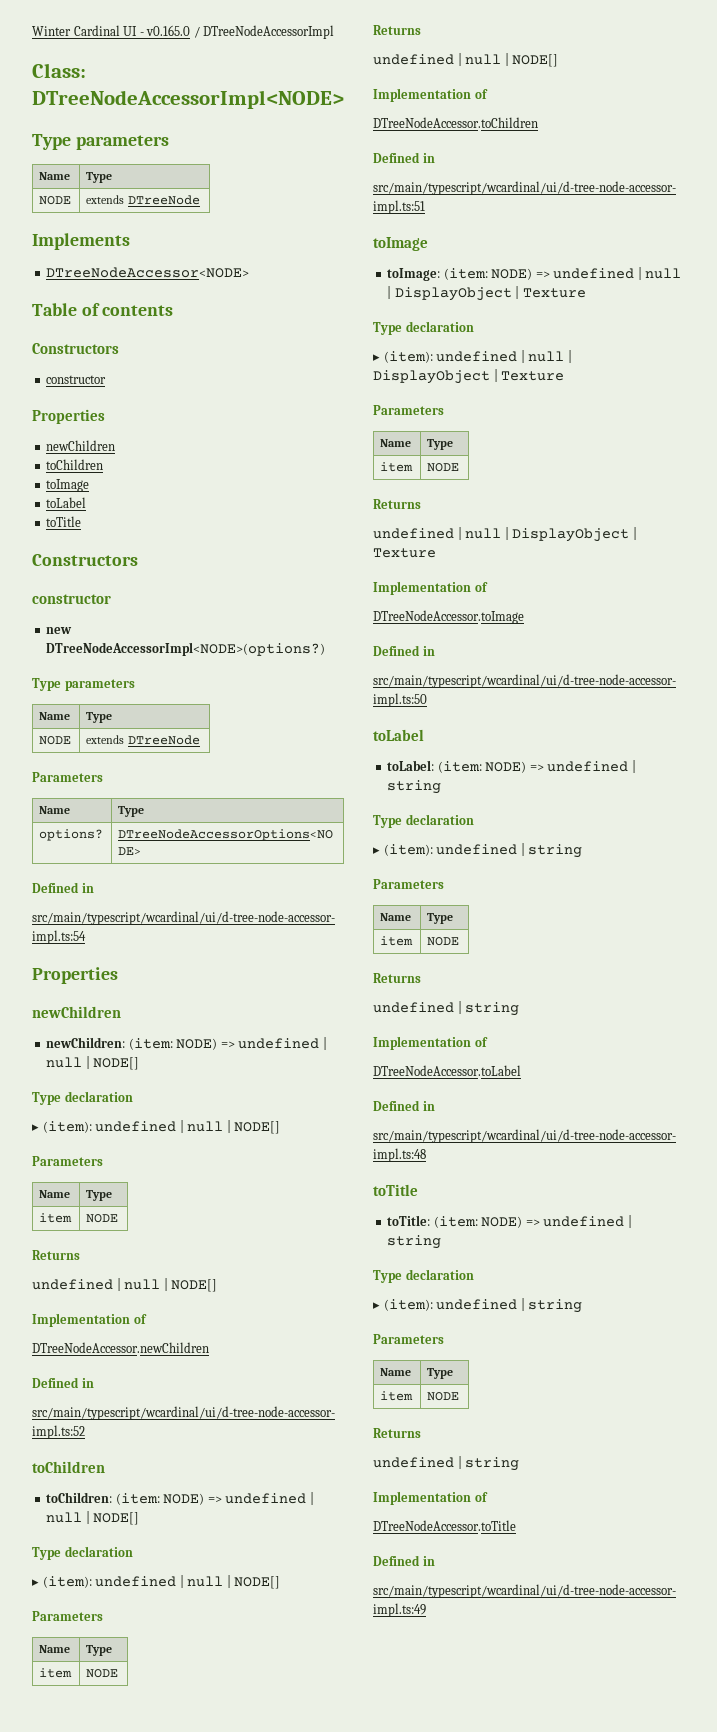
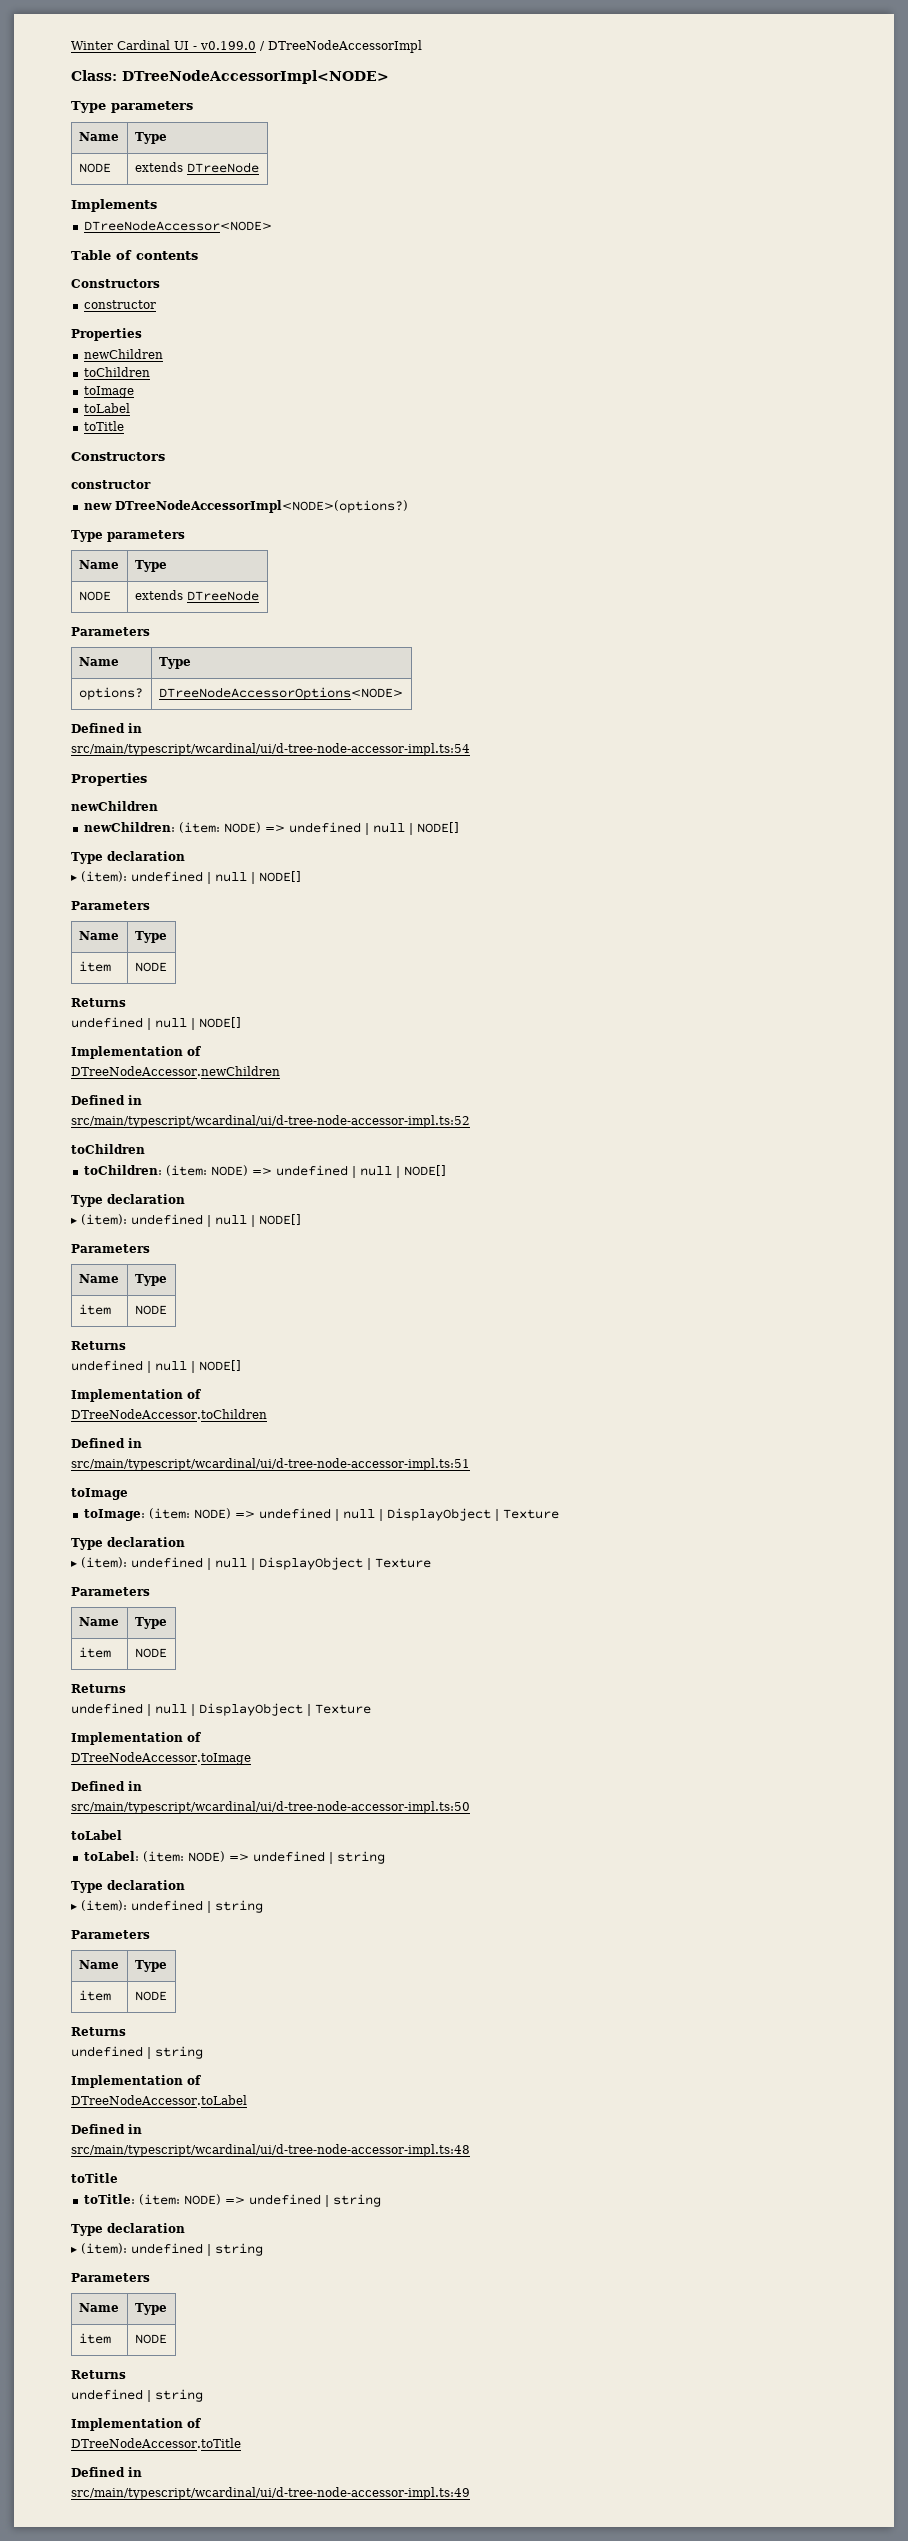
[146,25,191,36] v0.165.0 -> [200,41,256,50] v0.199.0

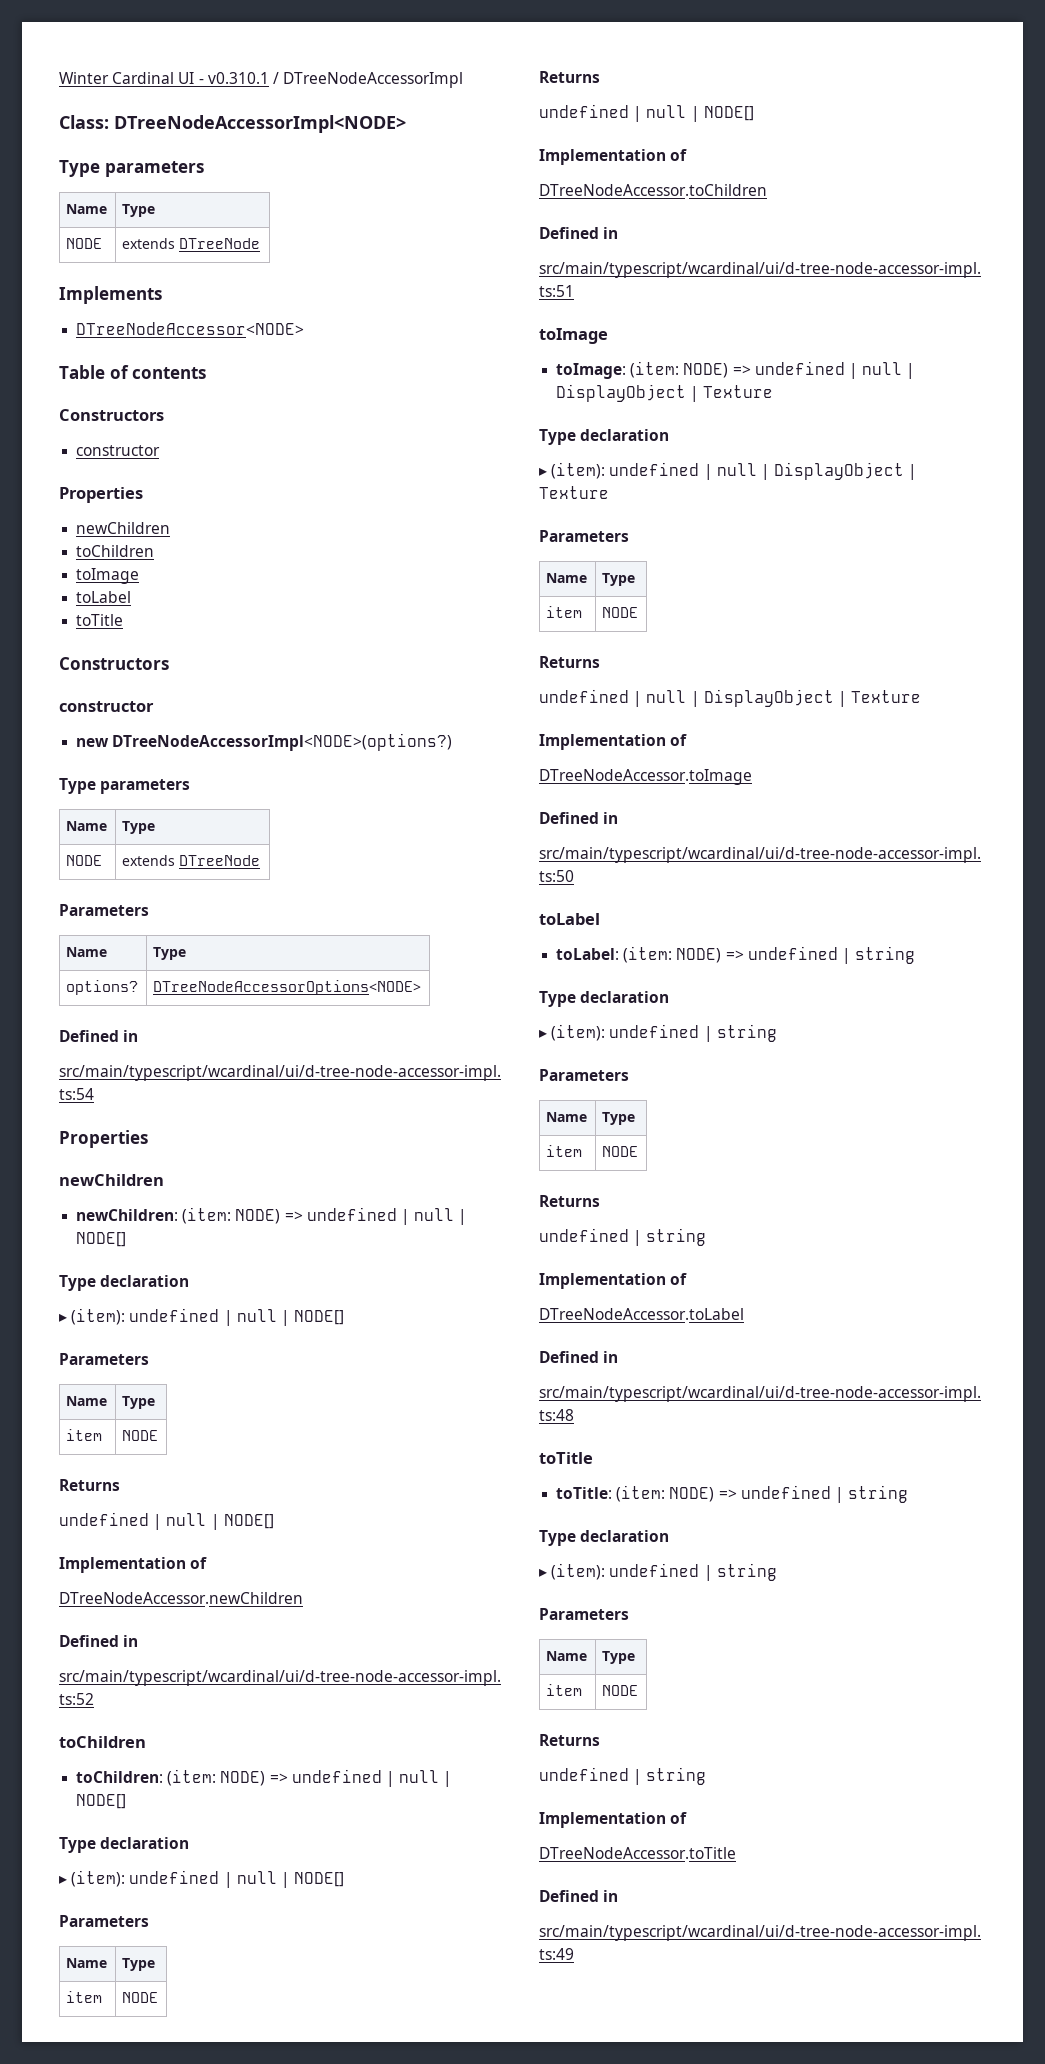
[200,41,256,50] v0.199.0 -> [207,72,269,84] v0.310.1

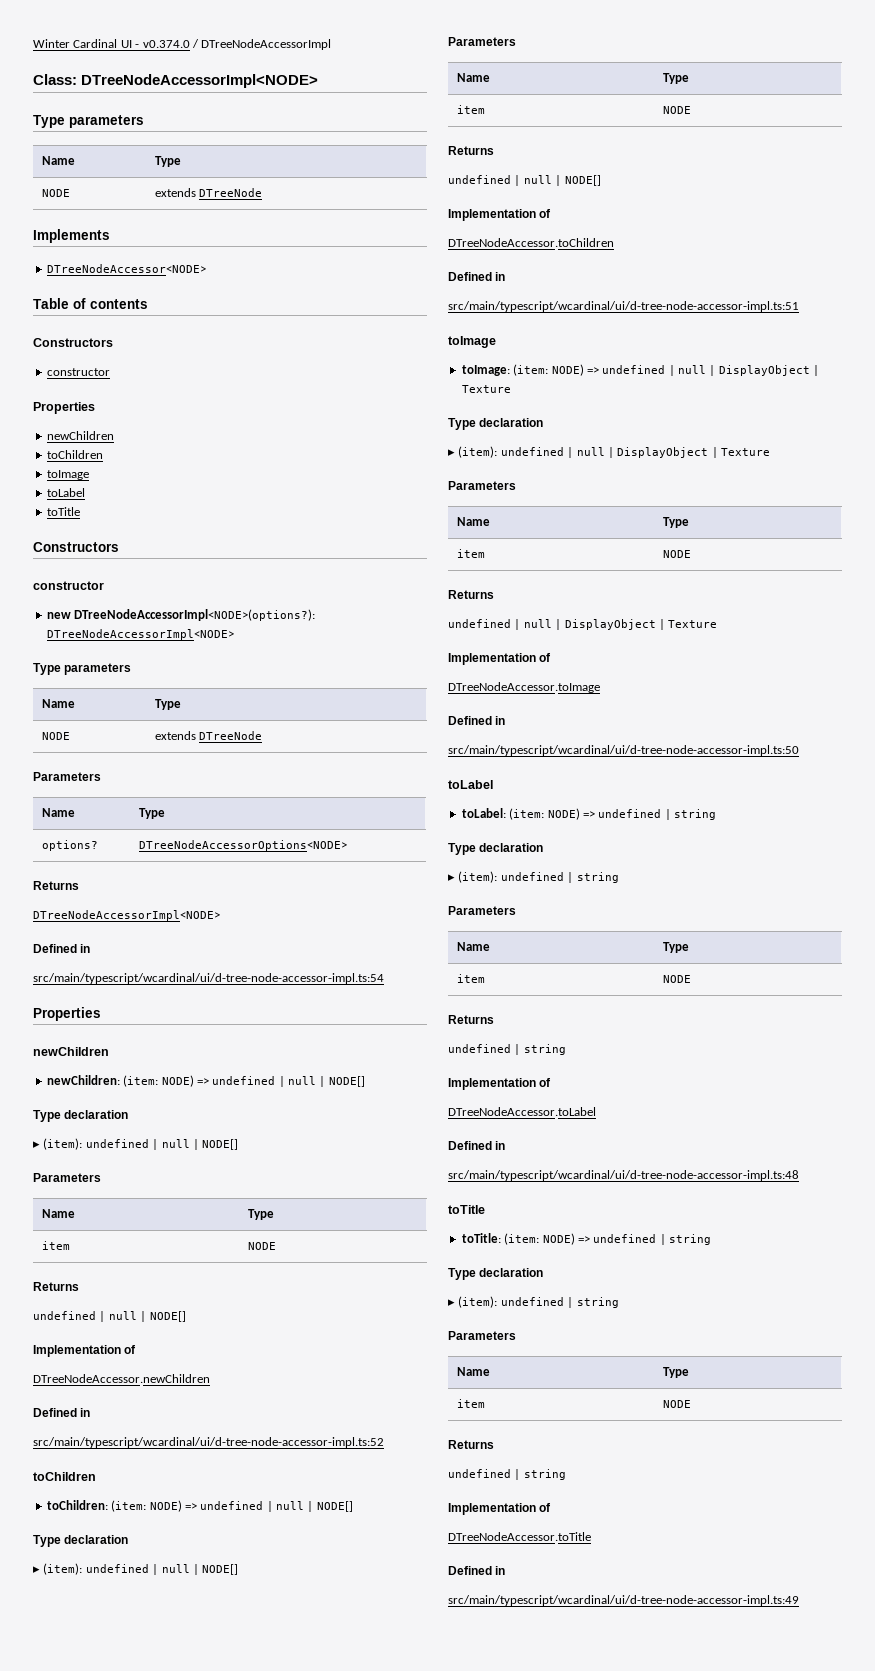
[207,72,269,84] v0.310.1 -> [142,40,190,48] v0.374.0
[112,733,453,751] DTreeNodeAccessorImpl<NODE>(options?) -> [74,609,316,621] [46,629,234,640] DTreeNodeAccessorImpl<NODE>(options?): DTreeNodeAccessorImpl<NODE>
(422, 987) none -> [33,881,79,890] [33,910,220,921] // Returns // DTreeNodeAccessorImpl<NODE>

